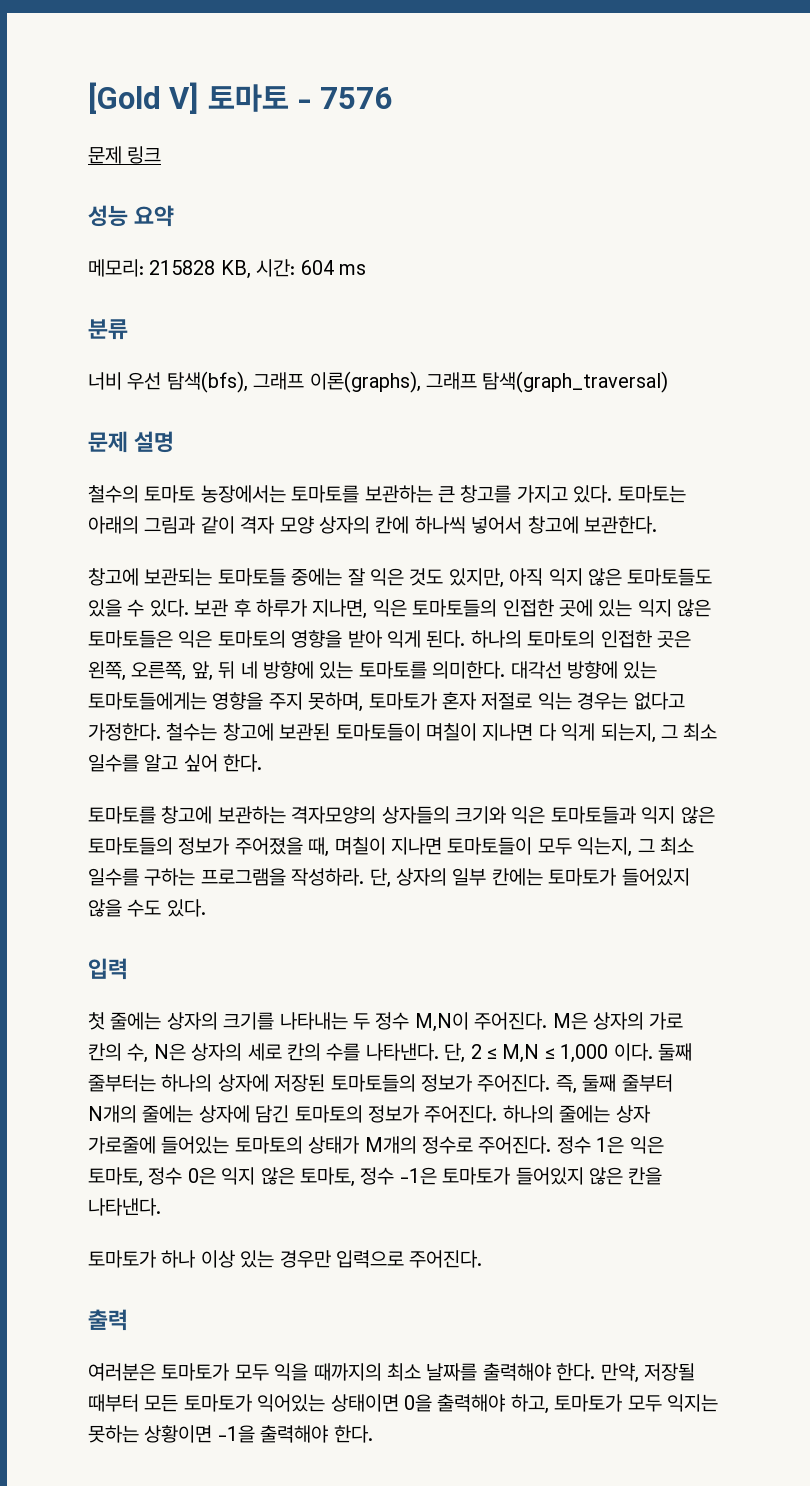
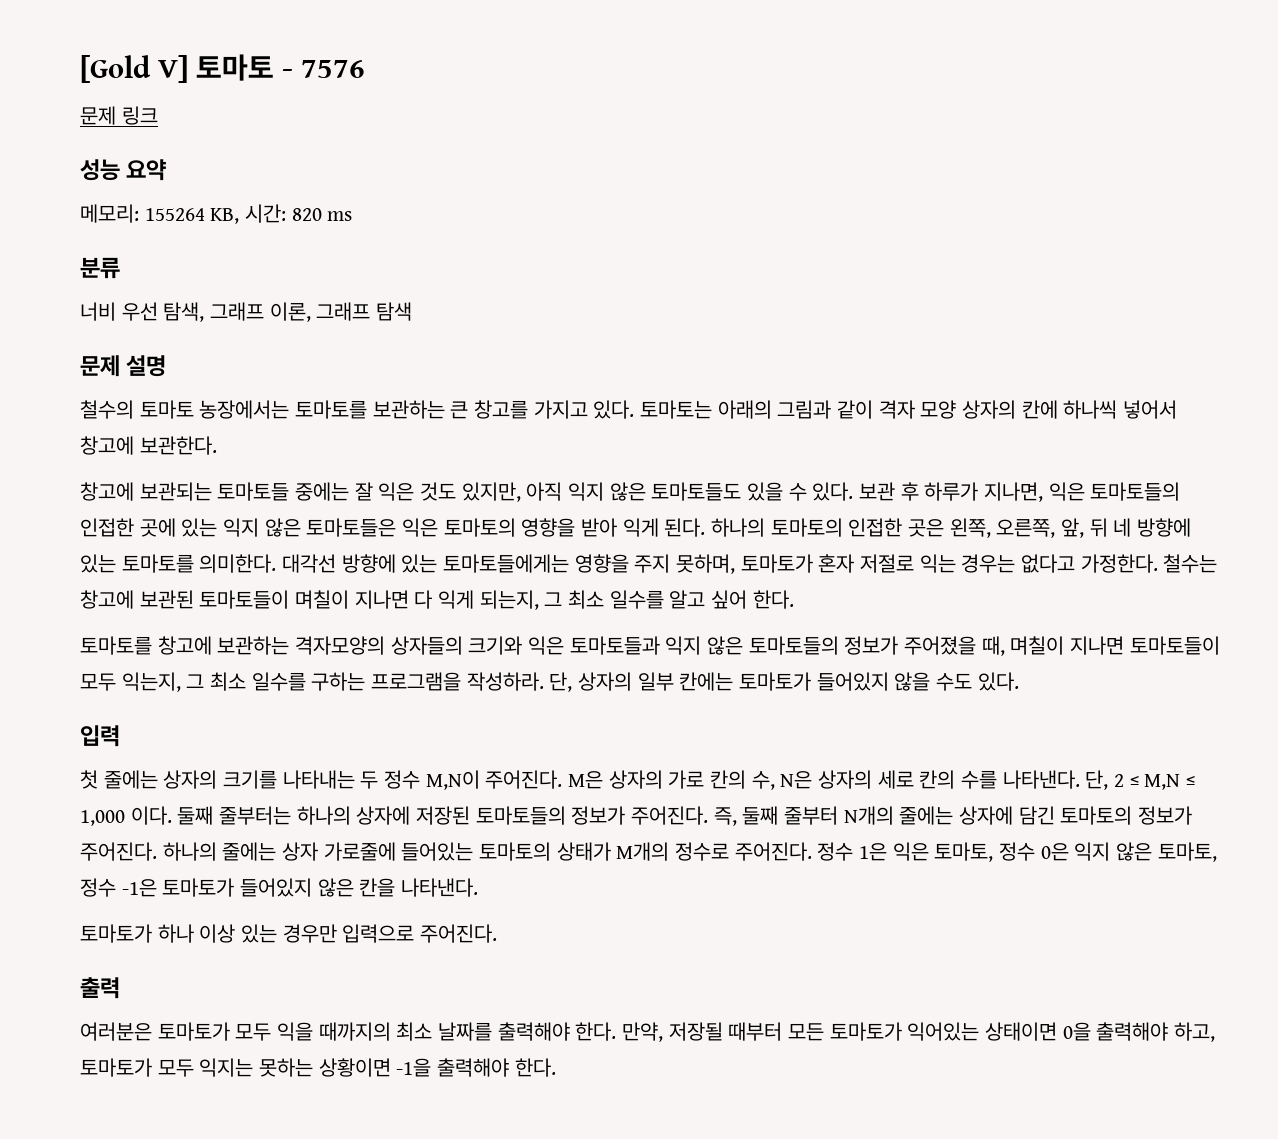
[149,260,216,275] 215828 -> [144,208,205,221] 155264
[300,260,334,275] 604 -> [291,208,322,221] 820
[166,371,669,393] 탐색(bfs), 그래프 이론(graphs), 그래프 탐색(graph_traversal) -> [163,302,413,322] 탐색, 그래프 이론, 그래프 탐색

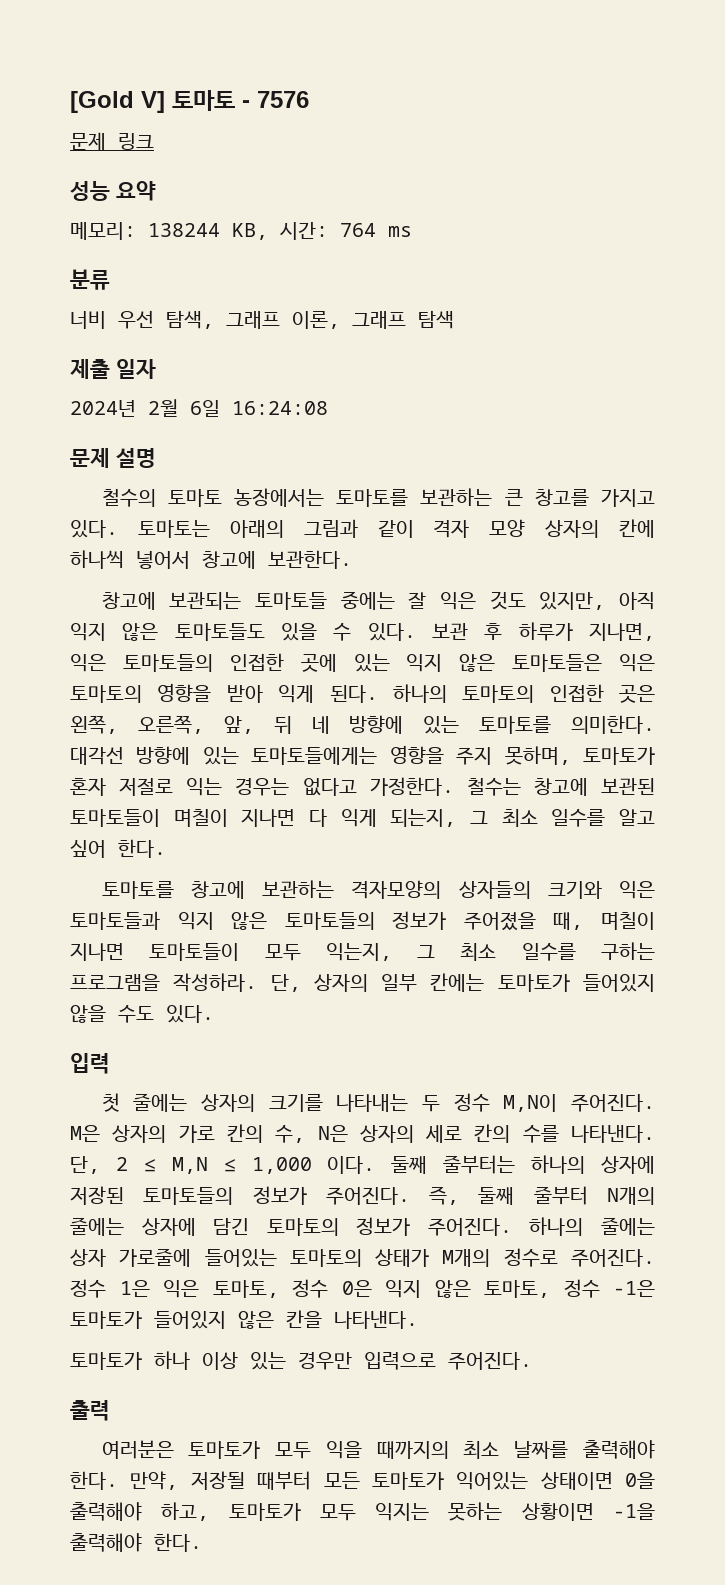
[144,208,205,221] 155264 -> [148,223,220,237] 138244
[291,208,322,221] 820 -> [340,223,376,237] 764
(413, 311) none -> [70,359,156,379] [70,399,328,417] // 제출 일자 // 2024년 2월 6일 16:24:08

